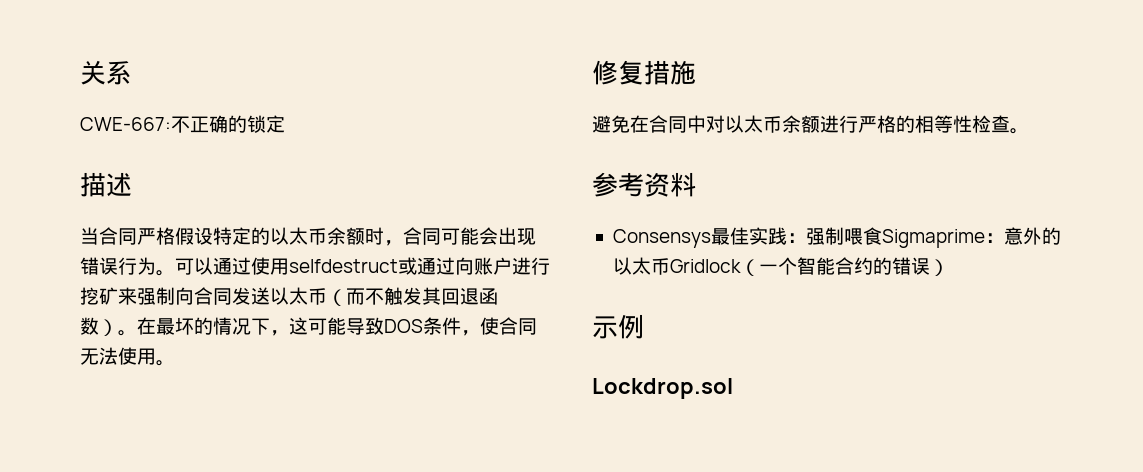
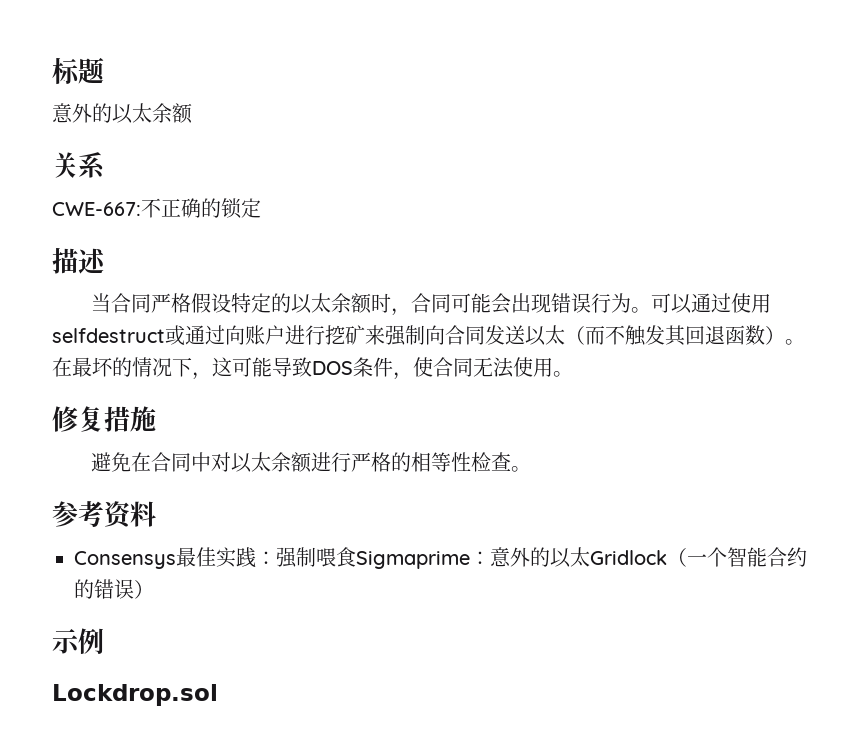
(80, 72) none -> [52,57,104,85] [52,103,193,124] 标题 // 意外的以太余额 //
[308,228,327,245] 币 -> (331, 303) none
[308,288,327,305] 币 -> (565, 335) none
[763,116,782,133] 币 -> (271, 462) none
[650,258,670,275] 币 -> (590, 557) none

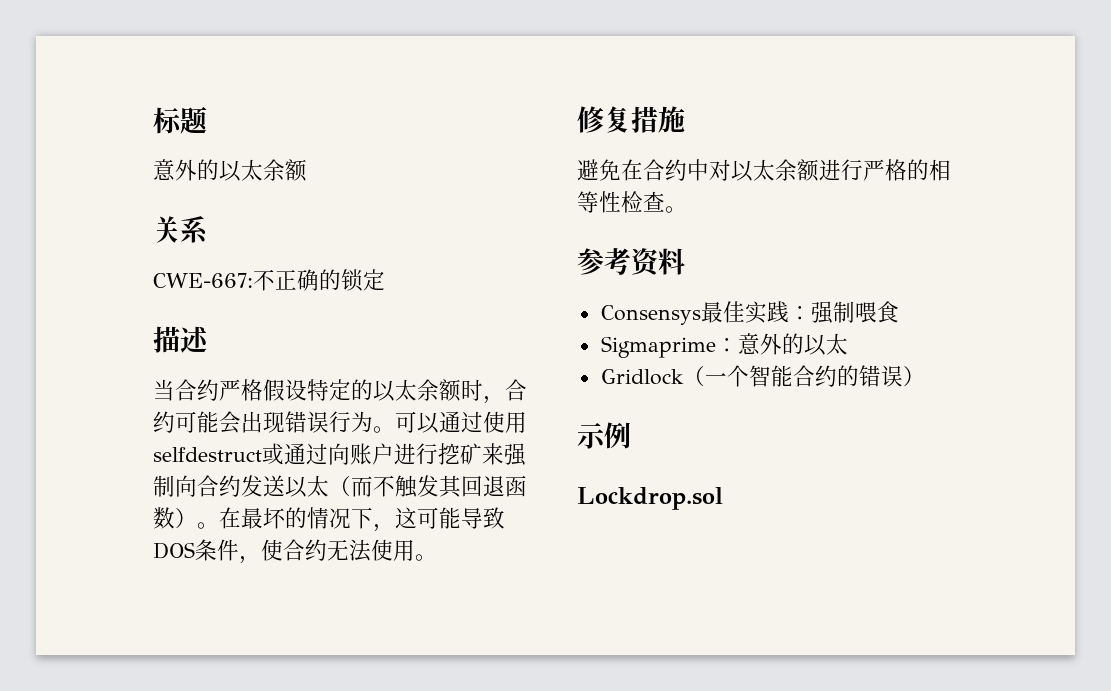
[130,294,151,313] 同 -> [197,379,219,401] 约
[430,294,451,313] 同 -> [153,411,175,433] 约
[465,326,485,345] 同 -> [219,475,241,497] 约
[453,358,473,377] 同 -> [305,539,327,561] 约
[170,453,191,472] 同 -> [665,159,687,181] 约
(356, 557) none -> (899, 312) //
(590, 557) none -> (848, 344) //

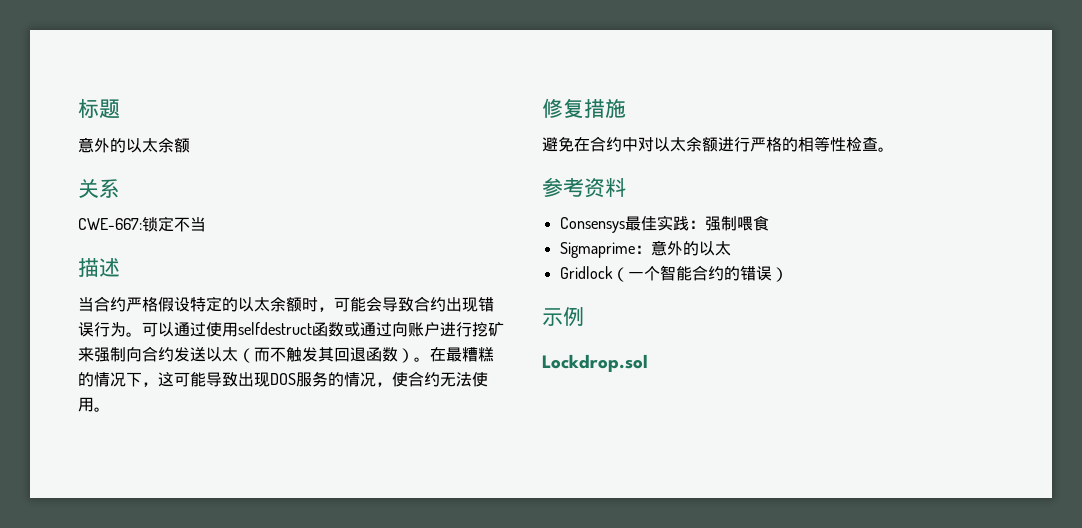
[253,269,341,291] 不正确的 -> (142, 224) none
(385, 280) none -> [174,217,206,232] 不当
[505,379,527,401] [153,411,241,434] 合约可能会 -> [334,296,446,312] 可能会导致合约
(262, 454) none -> [312,322,344,337] 函数
[263,508,286,529] 坏 -> [462,347,494,362] 糟糕
[153,539,239,561] DOS条件 -> [238,371,376,387] 出现DOS服务的情况

